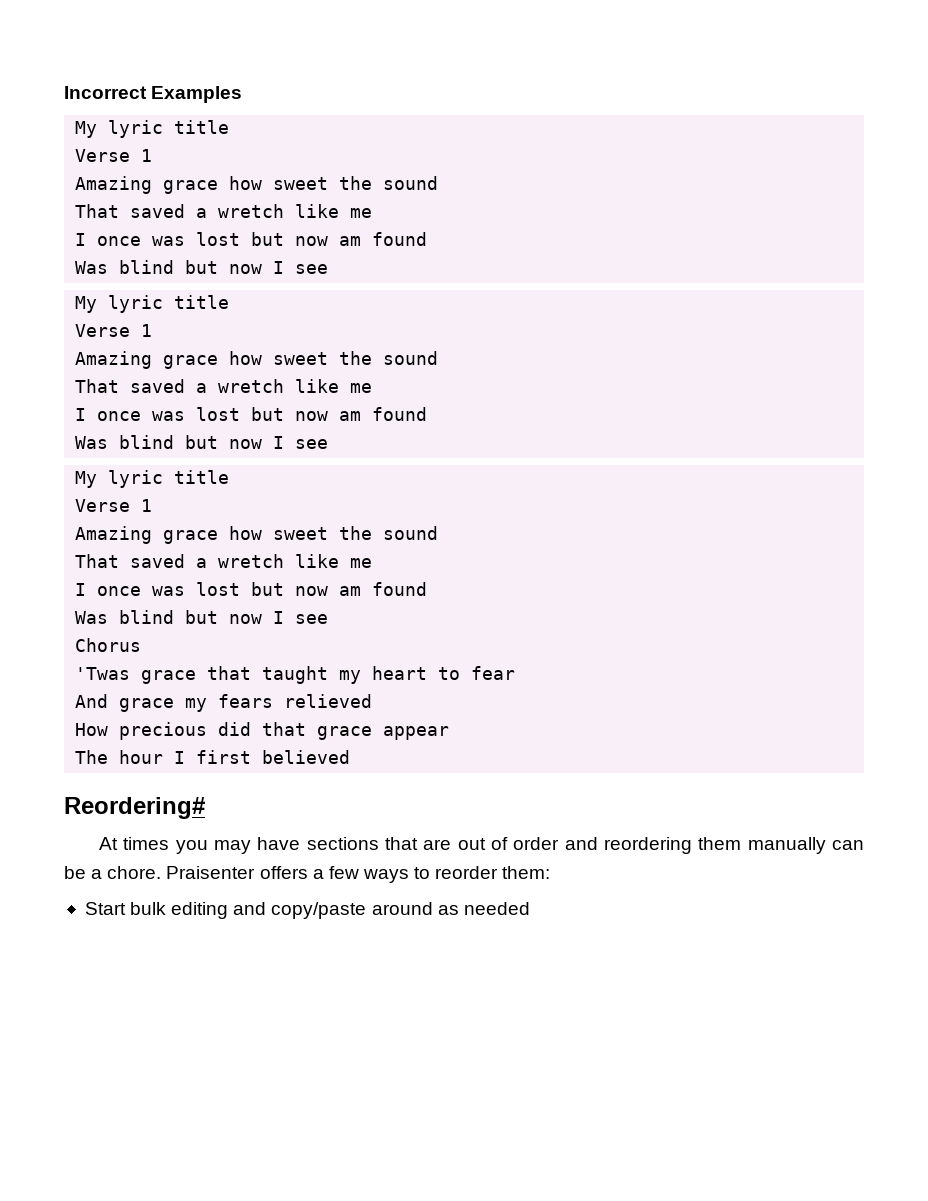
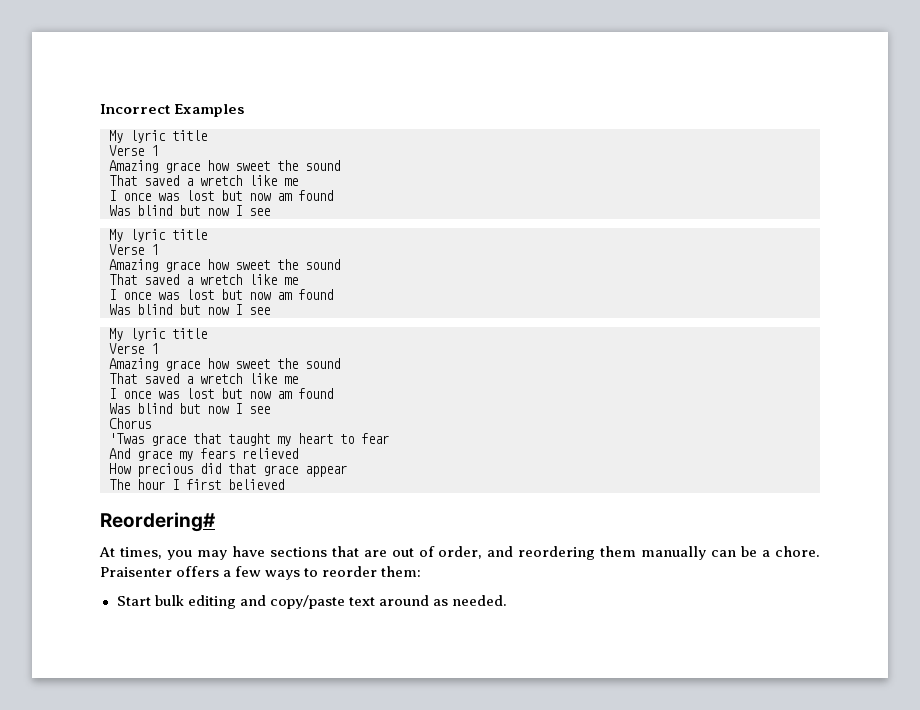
[123,837,170,850] times -> [119,547,162,559] times,
[513,837,560,850] order -> [438,546,483,559] order,
(367, 910) none -> [348,597,375,606] text
[463,902,530,915] needed -> [451,595,507,606] needed.

